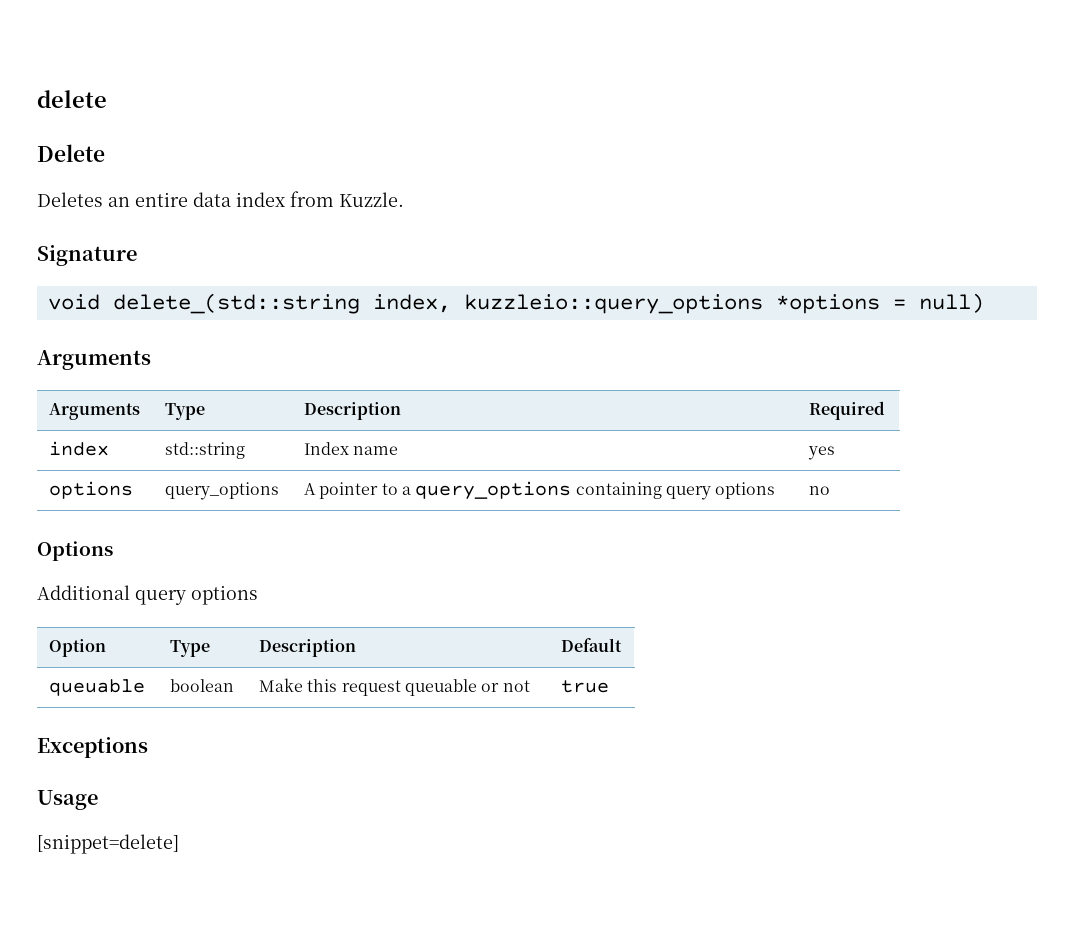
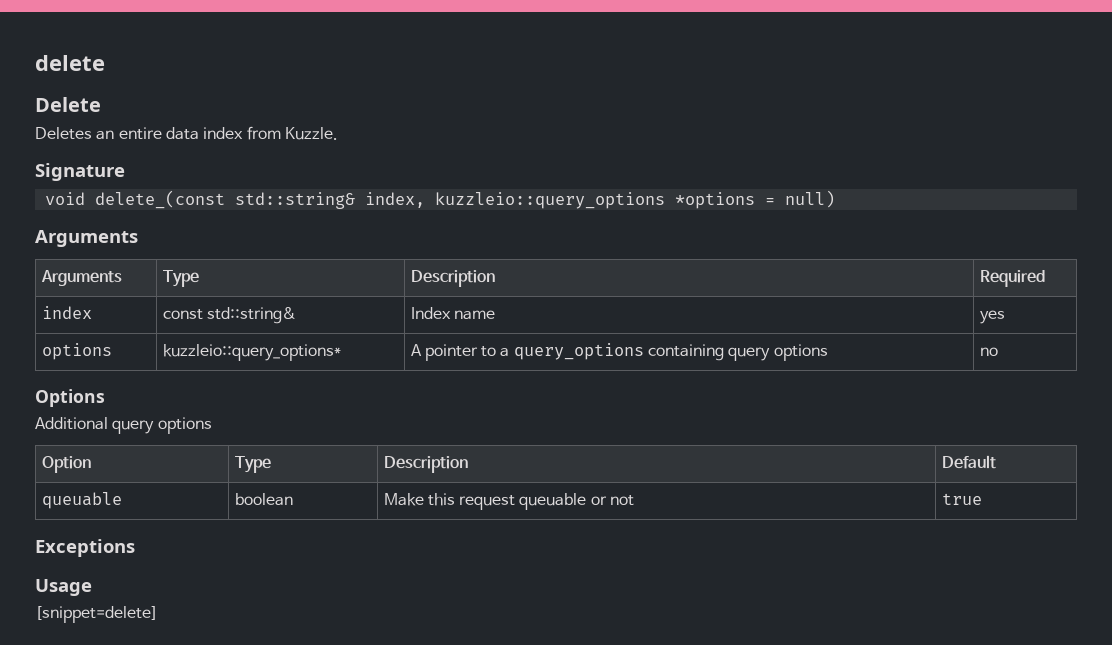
[112,293,360,314] delete_(std::string -> [94,190,355,209] delete_(const std::string&
[165,442,246,459] std::string -> [162,307,296,324] const std::string&
[165,482,280,500] query_options -> [162,344,341,361] kuzzleio::query_options*

